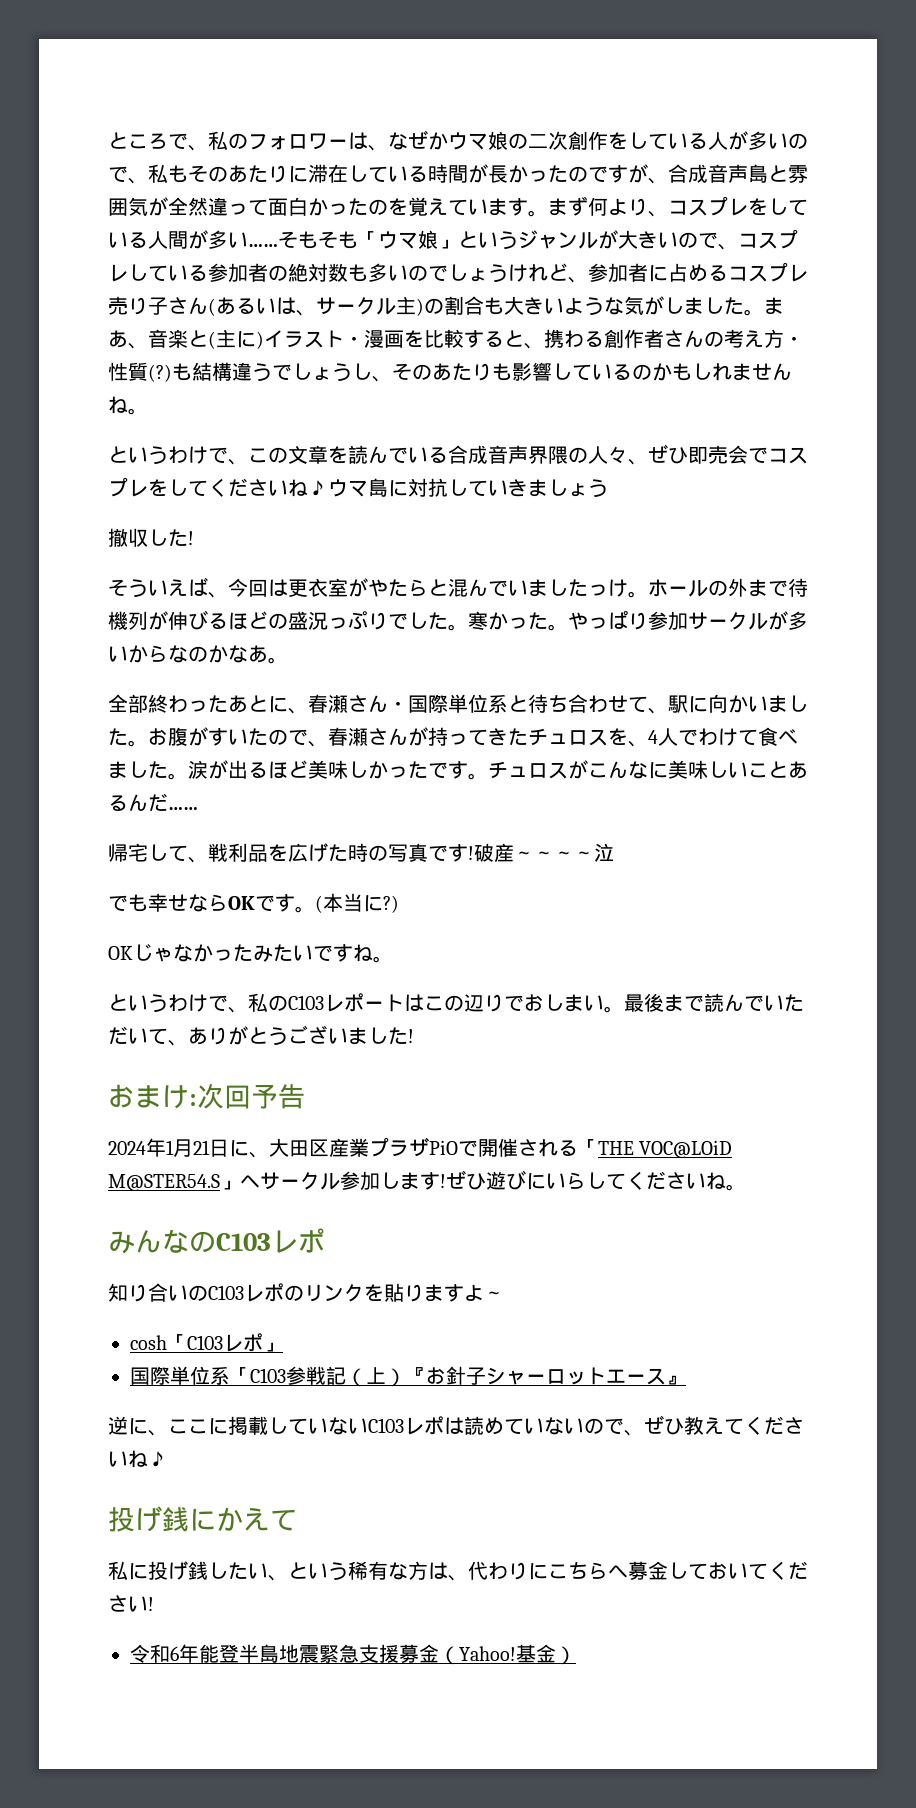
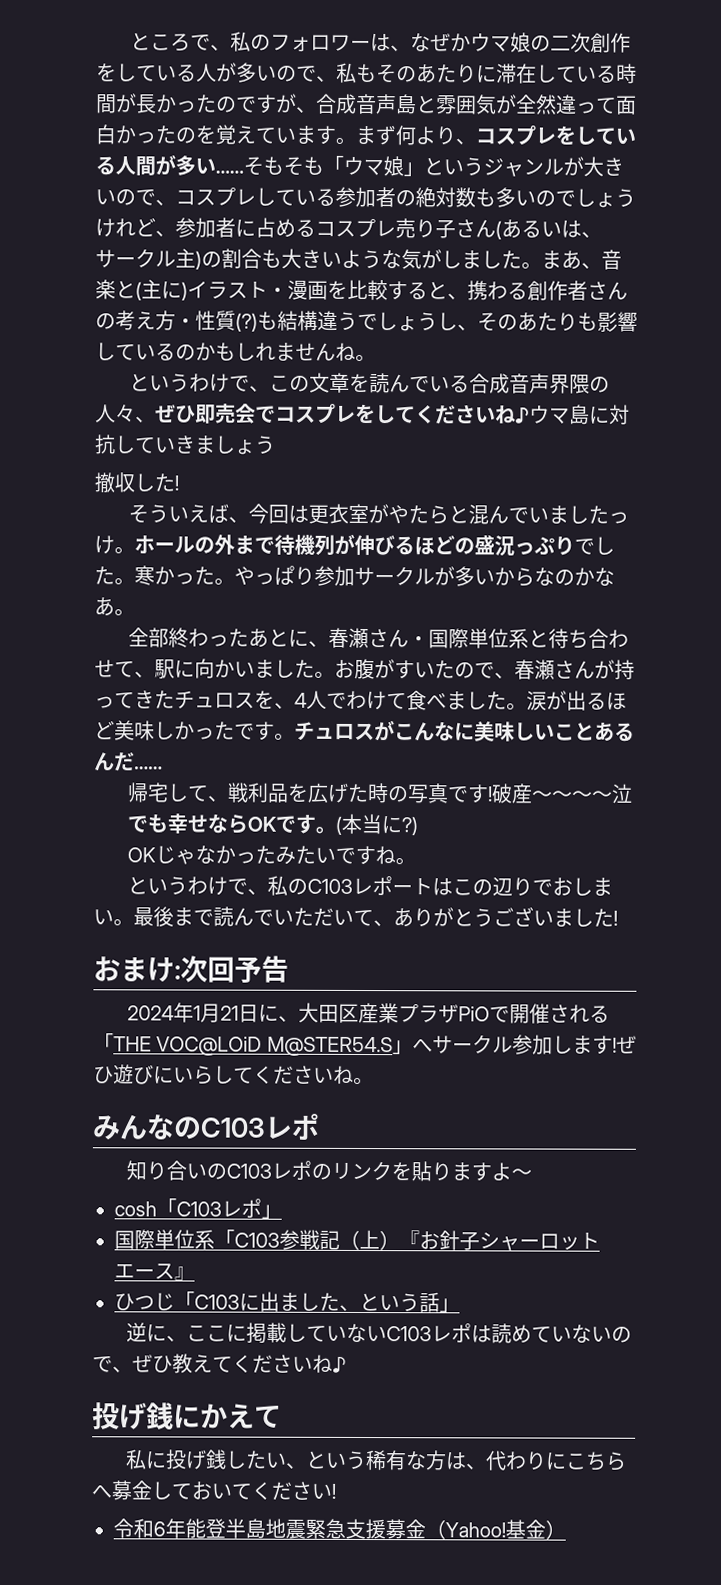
(686, 1380) none -> [114,1291,460,1313] // ひつじ「C103に出ました、という話」

